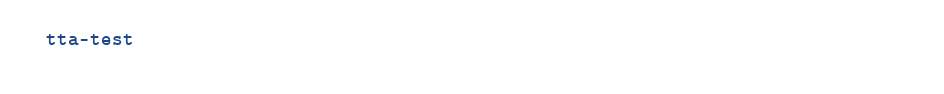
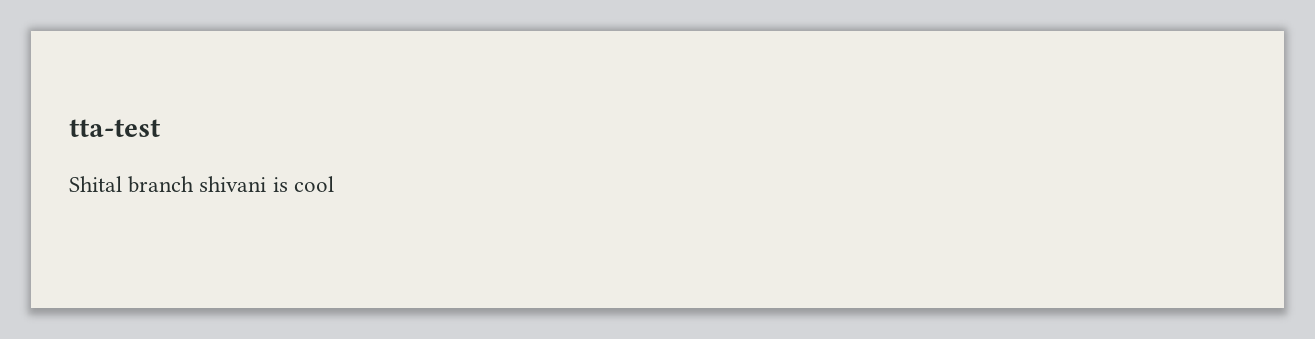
(134, 40) none -> [69,176,334,193] // Shital branch shivani is cool

